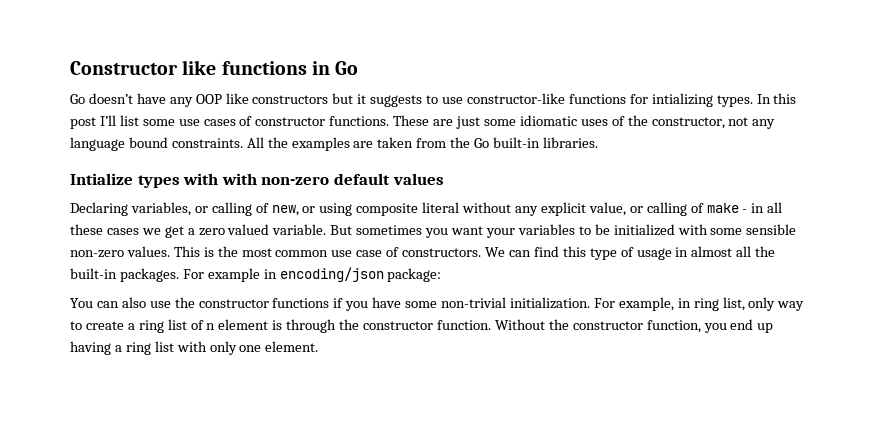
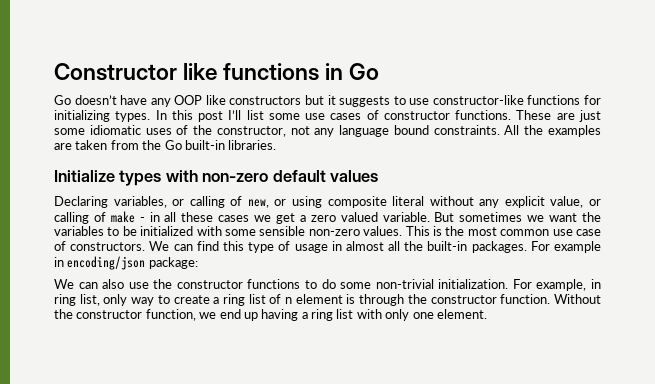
[651,93,713,107] intializing -> [54,110,110,122] initializing
[70,173,133,185] Intialize -> [54,170,115,182] Initialize
[221,173,257,185] with -> (198, 176) none
[425,226,515,238] you want your -> [527,212,602,222] we want the
[70,298,93,308] You -> [54,279,74,289] We
[333,297,402,311] if you have -> [305,279,336,289] to do
[703,323,727,333] you -> [199,312,217,319] we

